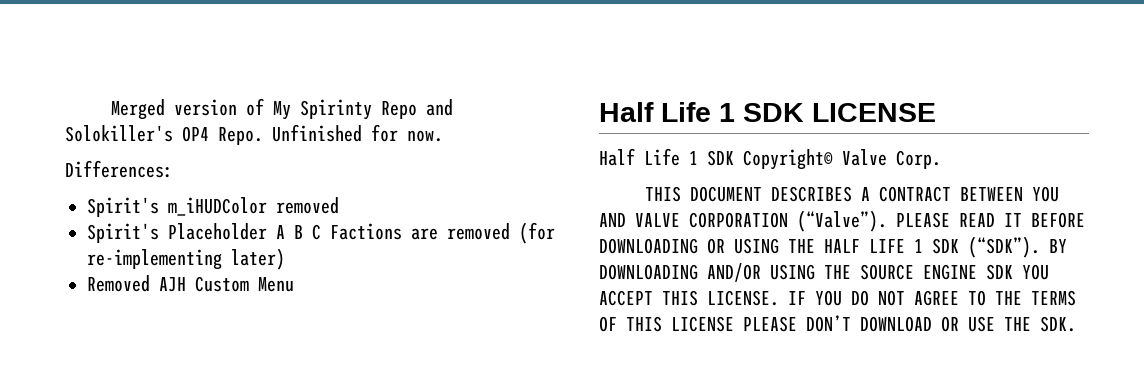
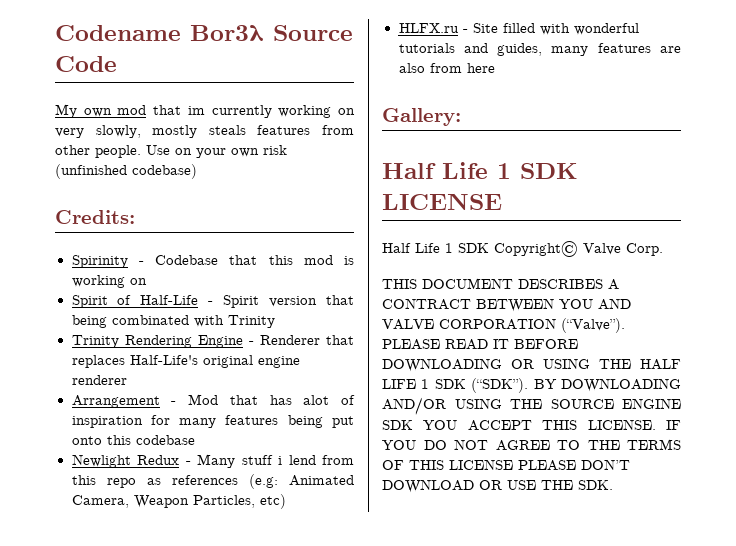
[110,98,453,120] [65,124,443,145] [65,160,173,178] [87,197,339,217] [87,222,555,244] [87,248,285,270] [87,275,294,292] Merged version of My Spirinty Repo and Solokiller's OP4 Repo. Unfinished for now. // Differences: // Spirit's m_iHUDColor removed // Spirit's Placeholder A B C Factions are removed (for re-implementing later) // Removed AJH Custom Menu -> [55,25,353,41] [55,56,117,72] [55,104,356,118] [55,125,354,138] [55,145,287,158] [55,164,197,179] [55,210,135,224] [71,255,354,268] [71,275,147,288] [71,295,354,308] [71,315,275,328] [71,335,354,348] [71,355,300,368] [71,375,127,385] [71,394,355,408] [71,415,355,428] [71,435,195,445] [71,454,354,468] [71,474,354,489] [71,494,286,509] [398,23,639,35] [398,43,681,56] [398,63,495,73] [382,108,461,126] Codename Bor3λ Source Code // My own mod that im currently working on very slowly, mostly steals features from other people. Use on your own risk (unfinished codebase) // Credits: // Spirinity - Codebase that this mod is working on // Spirit of Half-Life - Spirit version that being combinated with Trinity // Trinity Rendering Engine - Renderer that replaces Half-Life's original engine renderer // Arrangement - Mod that has alot of inspiration for many features being put onto this codebase // Newlight Redux - Many stuff i lend from this repo as references (e.g: Animated Camera, Weapon Particles, etc) // HLFX.ru - Site filled with wonderful tutorials and guides, many features are also from here // Gallery:

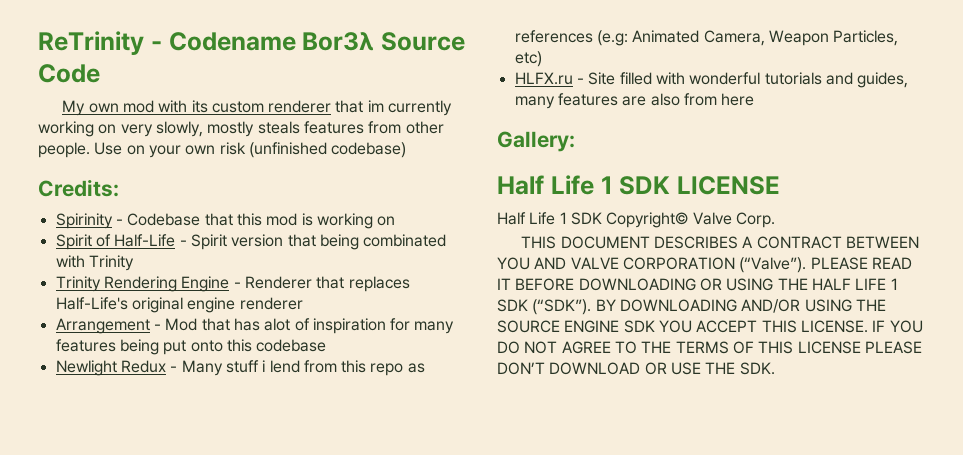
(55, 33) none -> [38,31,162,55] ReTrinity -
(147, 110) none -> [158,100,332,113] with its custom renderer

